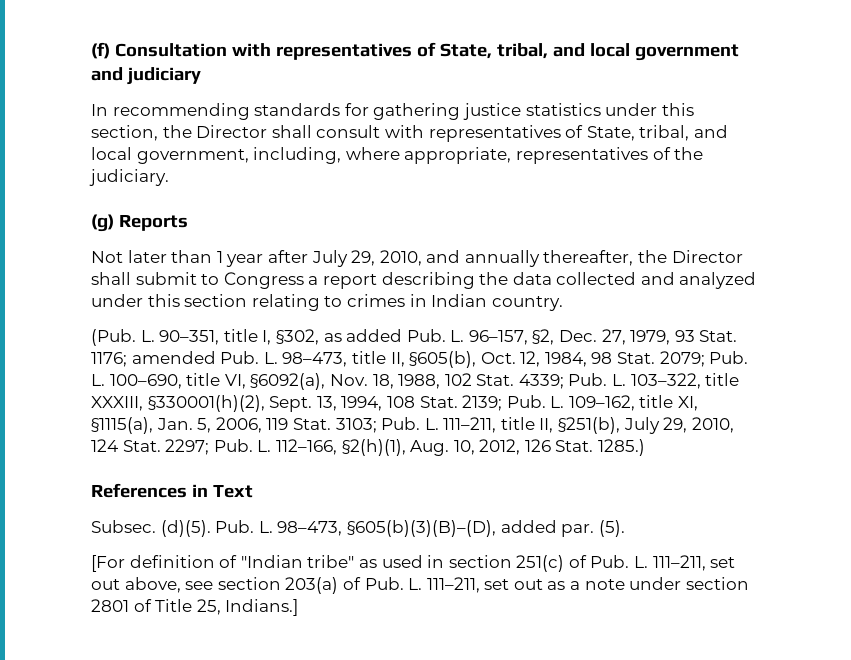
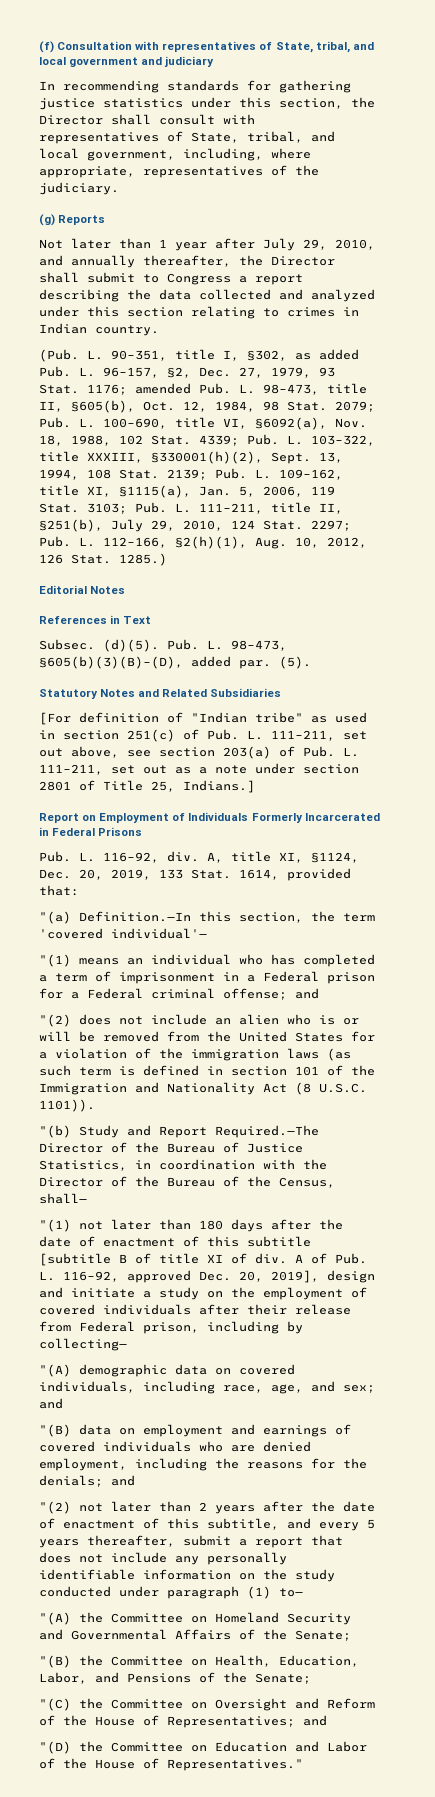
(646, 447) none -> [39,585,126,594] // Editorial Notes
(625, 528) none -> [39,688,282,699] // Statutory Notes and Related Subsidiaries
(299, 607) none -> [39,812,380,823] [39,827,143,836] [39,851,359,863] [39,868,351,881] [39,885,79,896] [39,911,375,924] [39,928,207,939] [39,954,375,967] [39,971,375,984] [39,988,319,1000] [39,1014,359,1027] [39,1031,375,1042] [39,1048,351,1061] [39,1065,375,1076] [39,1082,367,1095] [39,1099,95,1112] [39,1125,319,1138] [39,1142,303,1153] [39,1159,327,1171] [39,1176,335,1188] [39,1193,87,1204] [39,1219,343,1232] [39,1236,311,1247] [39,1253,367,1266] [39,1270,375,1283] [39,1287,367,1300] [39,1304,351,1315] [39,1321,303,1334] [39,1338,127,1351] [39,1364,295,1377] [39,1381,375,1394] [39,1398,63,1409] [39,1424,351,1437] [39,1441,311,1452] [39,1458,367,1471] [39,1475,135,1487] [39,1501,375,1514] [39,1518,375,1531] [39,1535,343,1548] [39,1552,287,1565] [39,1569,335,1582] [39,1586,303,1599] [39,1612,351,1625] [39,1629,351,1641] [39,1655,359,1668] [39,1672,311,1684] [39,1698,375,1711] [39,1715,327,1728] [39,1741,367,1754] [39,1758,303,1771] // Report on Employment of Individuals Formerly Incarcerated in Federal Prisons // Pub. L. 116–92, div. A, title XI, §1124, Dec. 20, 2019, 133 Stat. 1614, provided that: // "(a) Definition.—In this section, the term 'covered individual'— // "(1) means an individual who has completed a term of imprisonment in a Federal prison for a Federal criminal offense; and // "(2) does not include an alien who is or will be removed from the United States for a violation of the immigration laws (as such term is defined in section 101 of the Immigration and Nationality Act (8 U.S.C. 1101)). // "(b) Study and Report Required.—The Director of the Bureau of Justice Statistics, in coordination with the Director of the Bureau of the Census, shall— // "(1) not later than 180 days after the date of enactment of this subtitle [subtitle B of title XI of div. A of Pub. L. 116–92, approved Dec. 20, 2019], design and initiate a study on the employment of covered individuals after their release from Federal prison, including by collecting— // "(A) demographic data on covered individuals, including race, age, and sex; and // "(B) data on employment and earnings of covered individuals who are denied employment, including the reasons for the denials; and // "(2) not later than 2 years after the date of enactment of this subtitle, and every 5 years thereafter, submit a report that does not include any personally identifiable information on the study conducted under paragraph (1) to— // "(A) the Committee on Homeland Security and Governmental Affairs of the Senate; // "(B) the Committee on Health, Education, Labor, and Pensions of the Senate; // "(C) the Committee on Oversight and Reform of the House of Representatives; and // "(D) the Committee on Education and Labor of the House of Representatives."

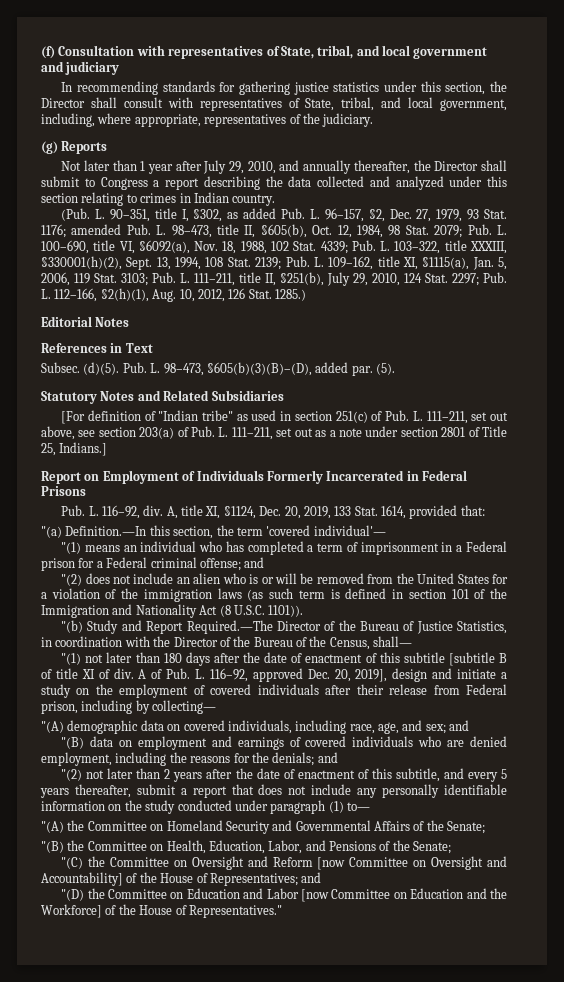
(375, 1703) none -> [317,856,507,870] [41,872,123,886] [now Committee on Oversight and Accountability]
(367, 1746) none -> [300,888,508,902] [41,904,102,918] [now Committee on Education and the Workforce]

